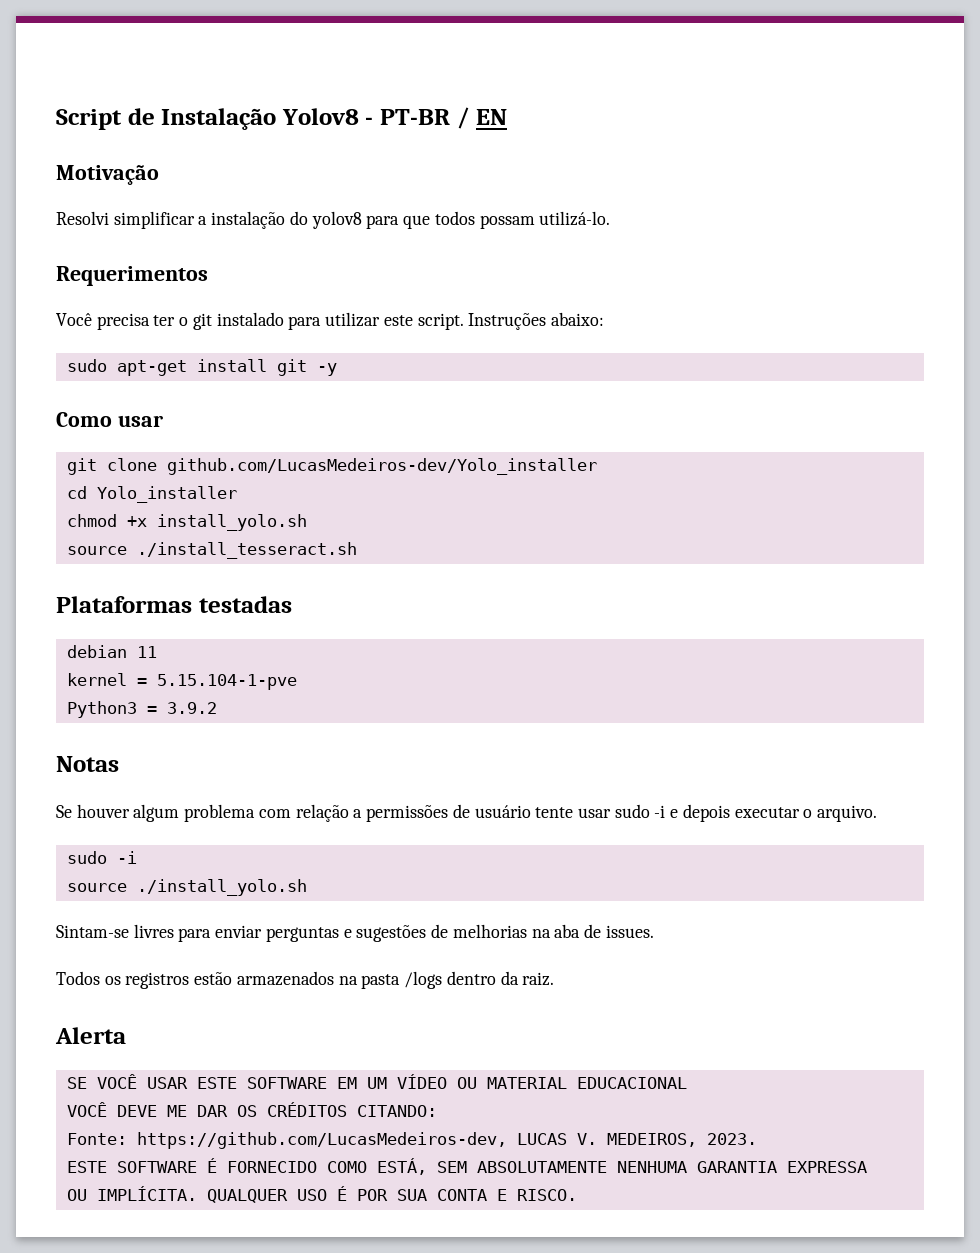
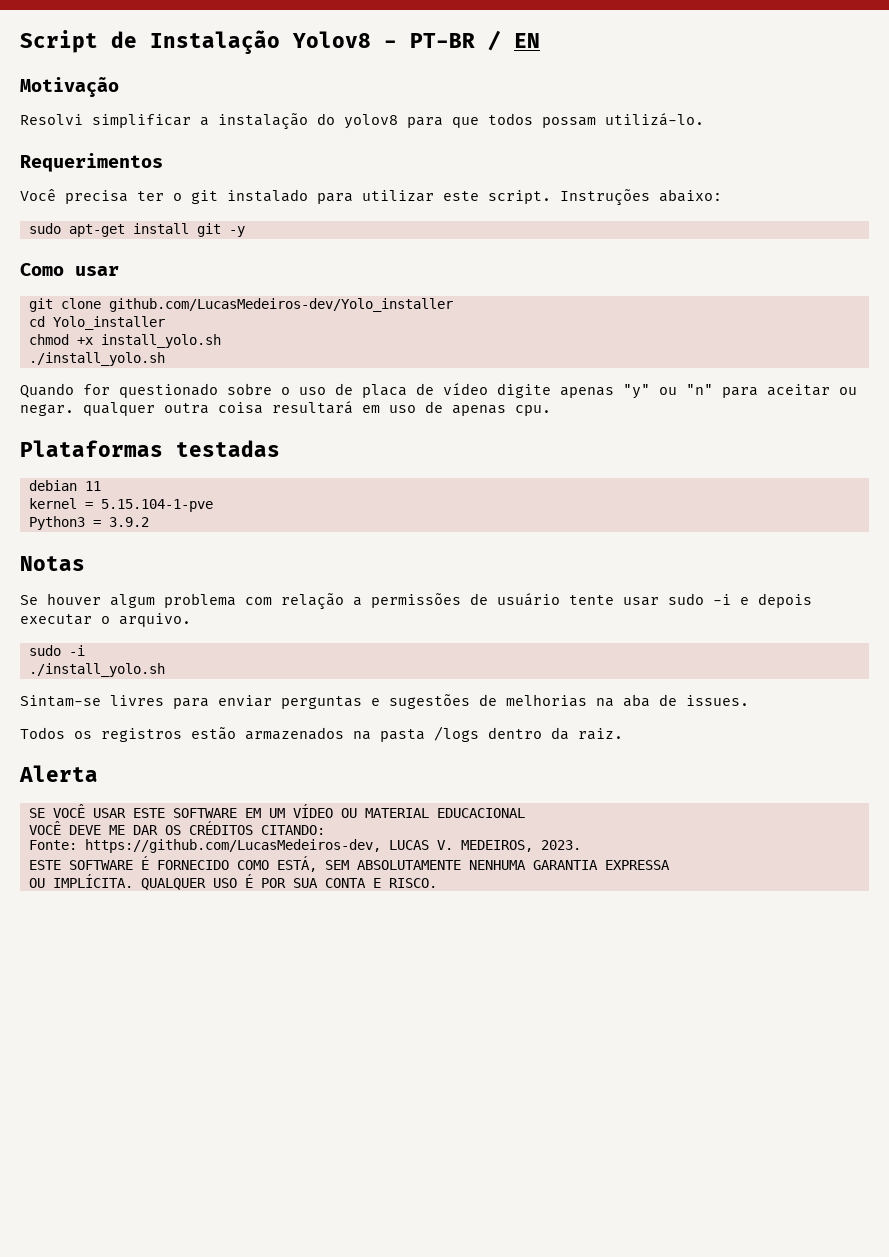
[66,542,357,559] source ./install_tesseract.sh -> [28,352,165,366] [20,383,857,399] [20,401,551,416] ./install_yolo.sh // Quando for questionado sobre o uso de placa de vídeo digite apenas "y" ou "n" para aceitar ou negar. qualquer outra coisa resultará em uso de apenas cpu.
[66,883,127,892] source -> (85, 650) none

